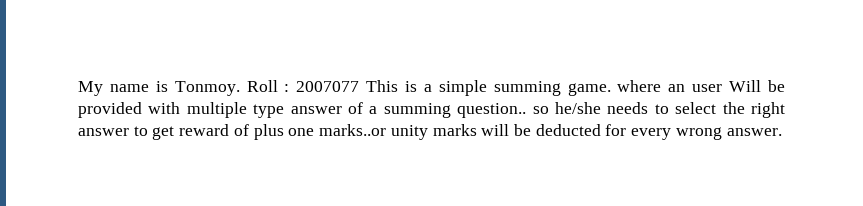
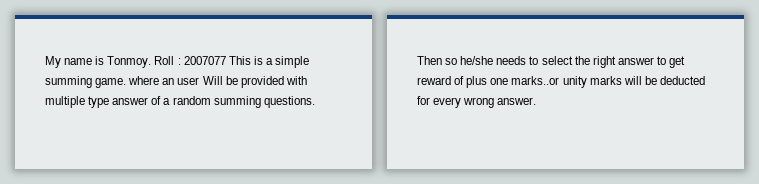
[383,103,527,118] summing question.. -> [172,96,315,108] [417,56,442,65] random summing questions. Then

